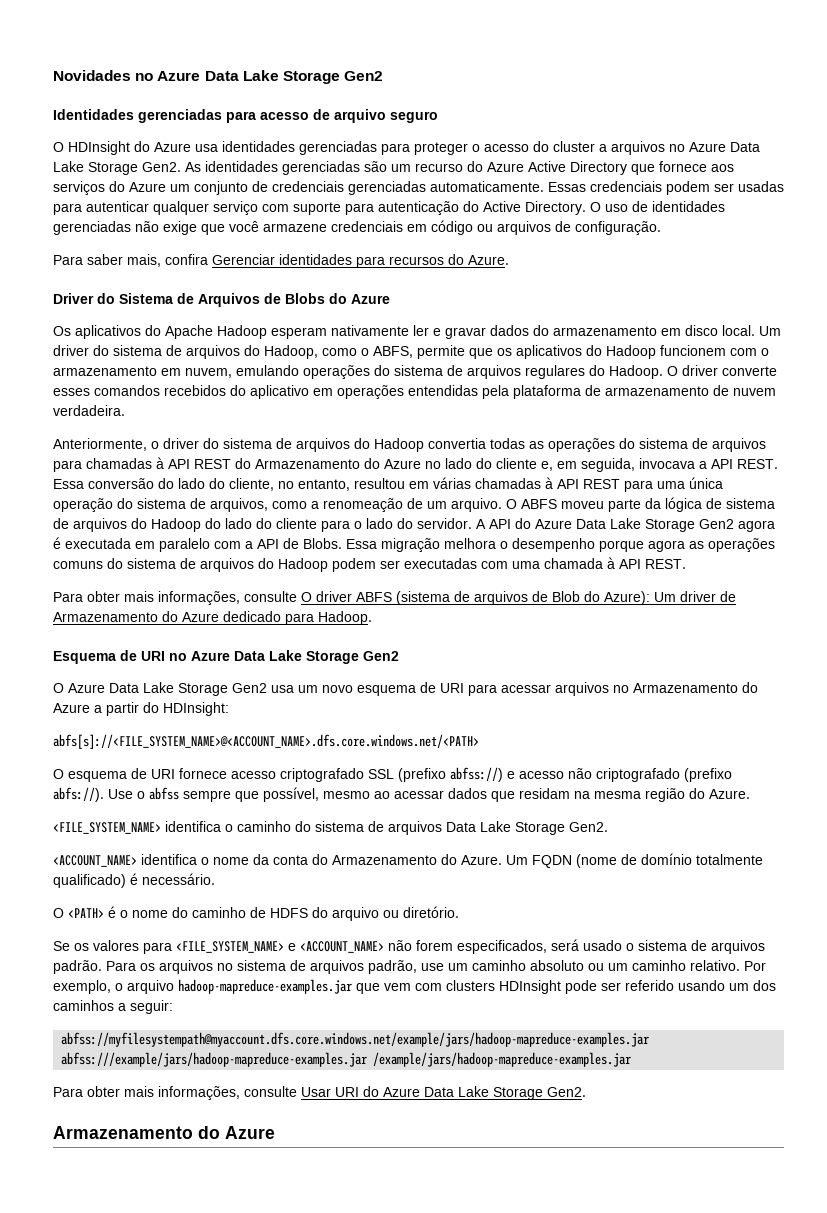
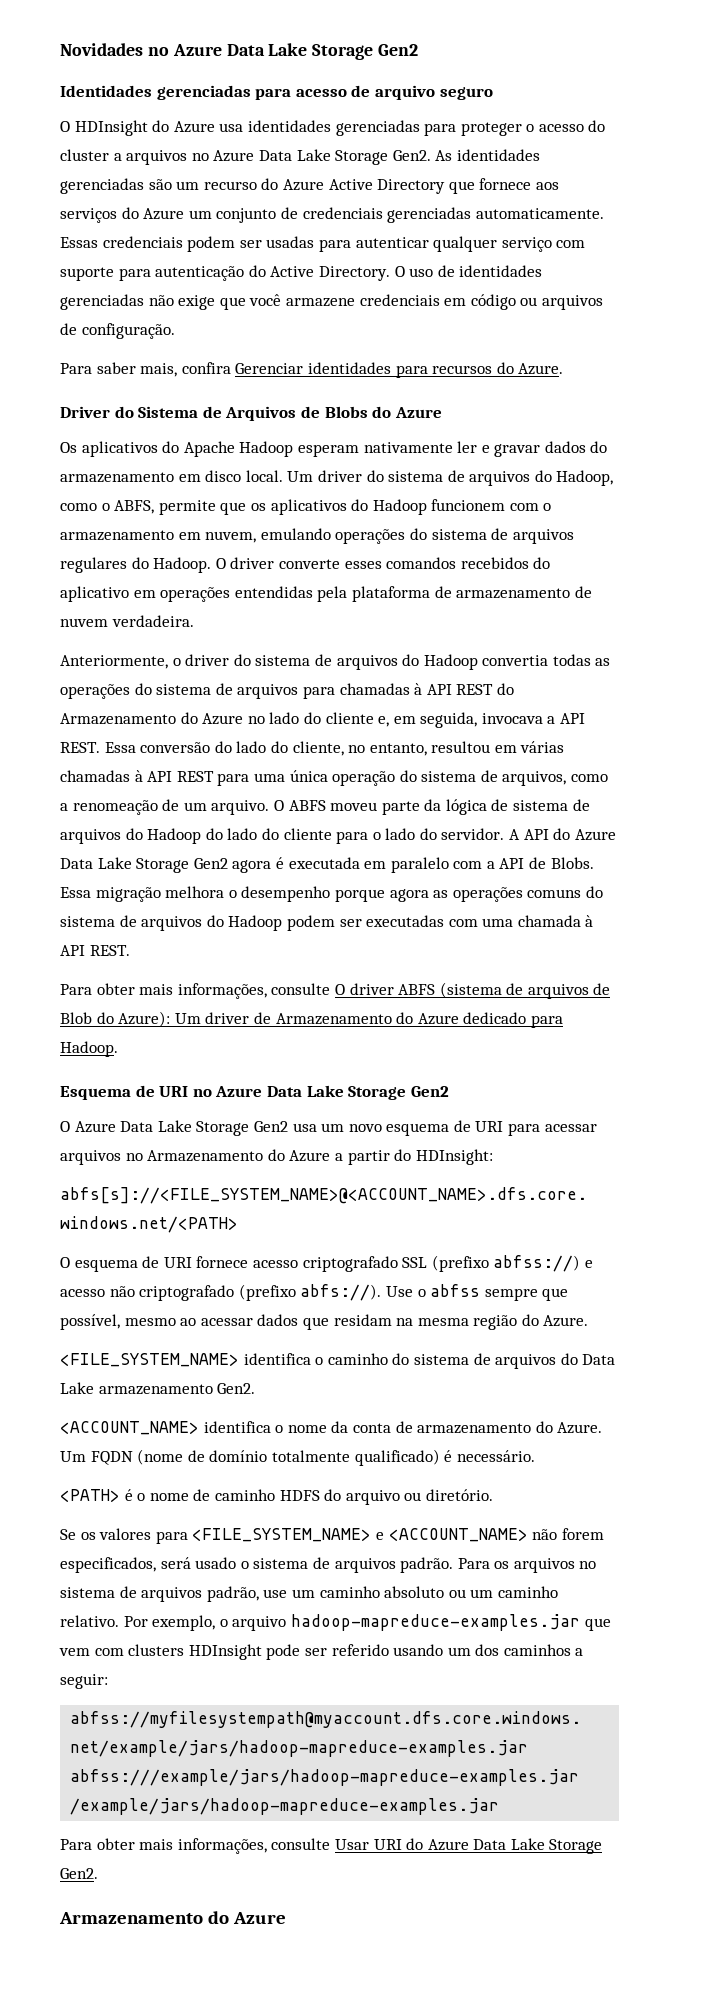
[446,821,565,835] Data Lake Storage -> [560,1353,616,1365] [60,1382,213,1395] do Data Lake armazenamento
[312,854,437,865] do Armazenamento -> [395,1421,532,1434] de armazenamento
[53,908,64,918] O -> (535, 1456) none
[172,907,266,918] do caminho de -> [193,1489,275,1501] de caminho

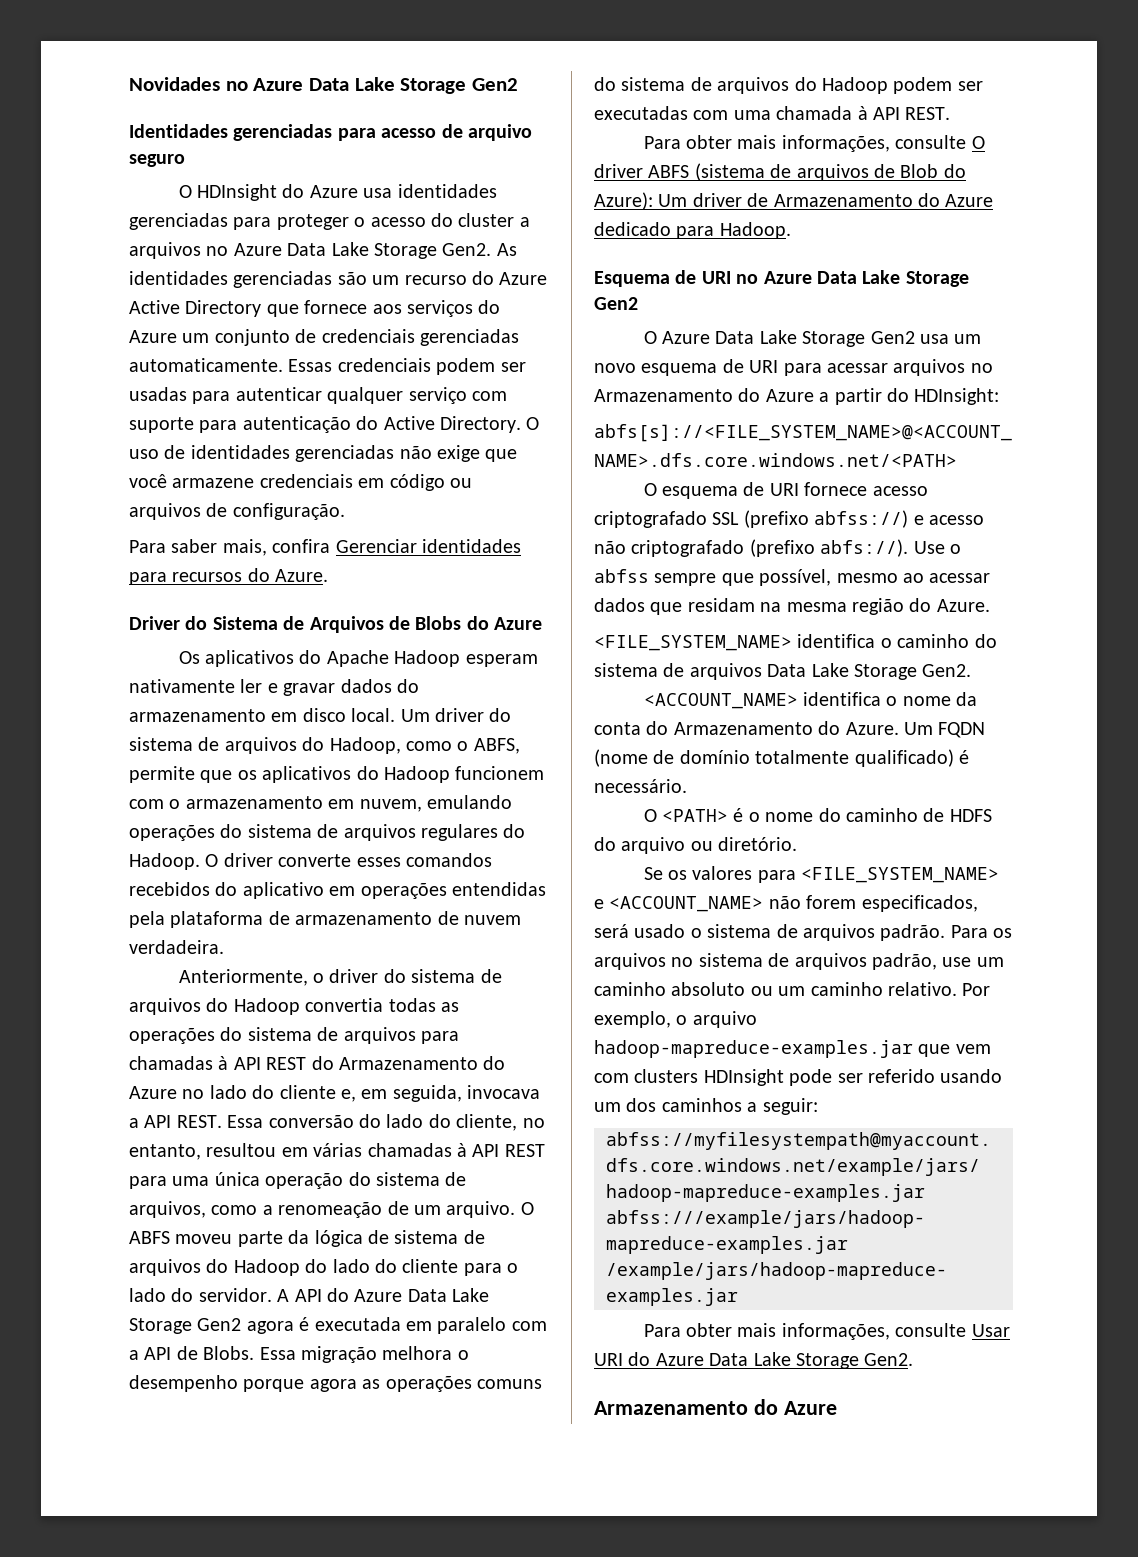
[560,1353,616,1365] [60,1382,213,1395] do Data Lake armazenamento -> [767,663,917,680] Data Lake Storage
[395,1421,532,1434] de armazenamento -> [646,721,813,735] do Armazenamento
(535, 1456) none -> [643,809,657,822] O
[193,1489,275,1501] de caminho -> [818,808,945,822] do caminho de

